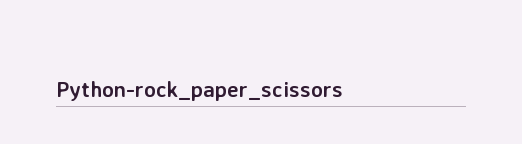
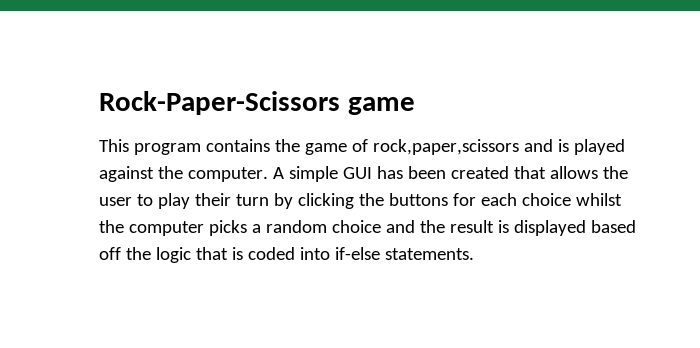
[56,81,343,101] Python-rock_paper_scissors -> [99,91,415,115] [99,139,625,155] [99,166,628,182] [99,193,622,209] [99,220,636,236] [99,247,474,263] Rock-Paper-Scissors game // This program contains the game of rock,paper,scissors and is played against the computer. A simple GUI has been created that allows the user to play their turn by clicking the buttons for each choice whilst the computer picks a random choice and the result is displayed based off the logic that is coded into if-else statements.

